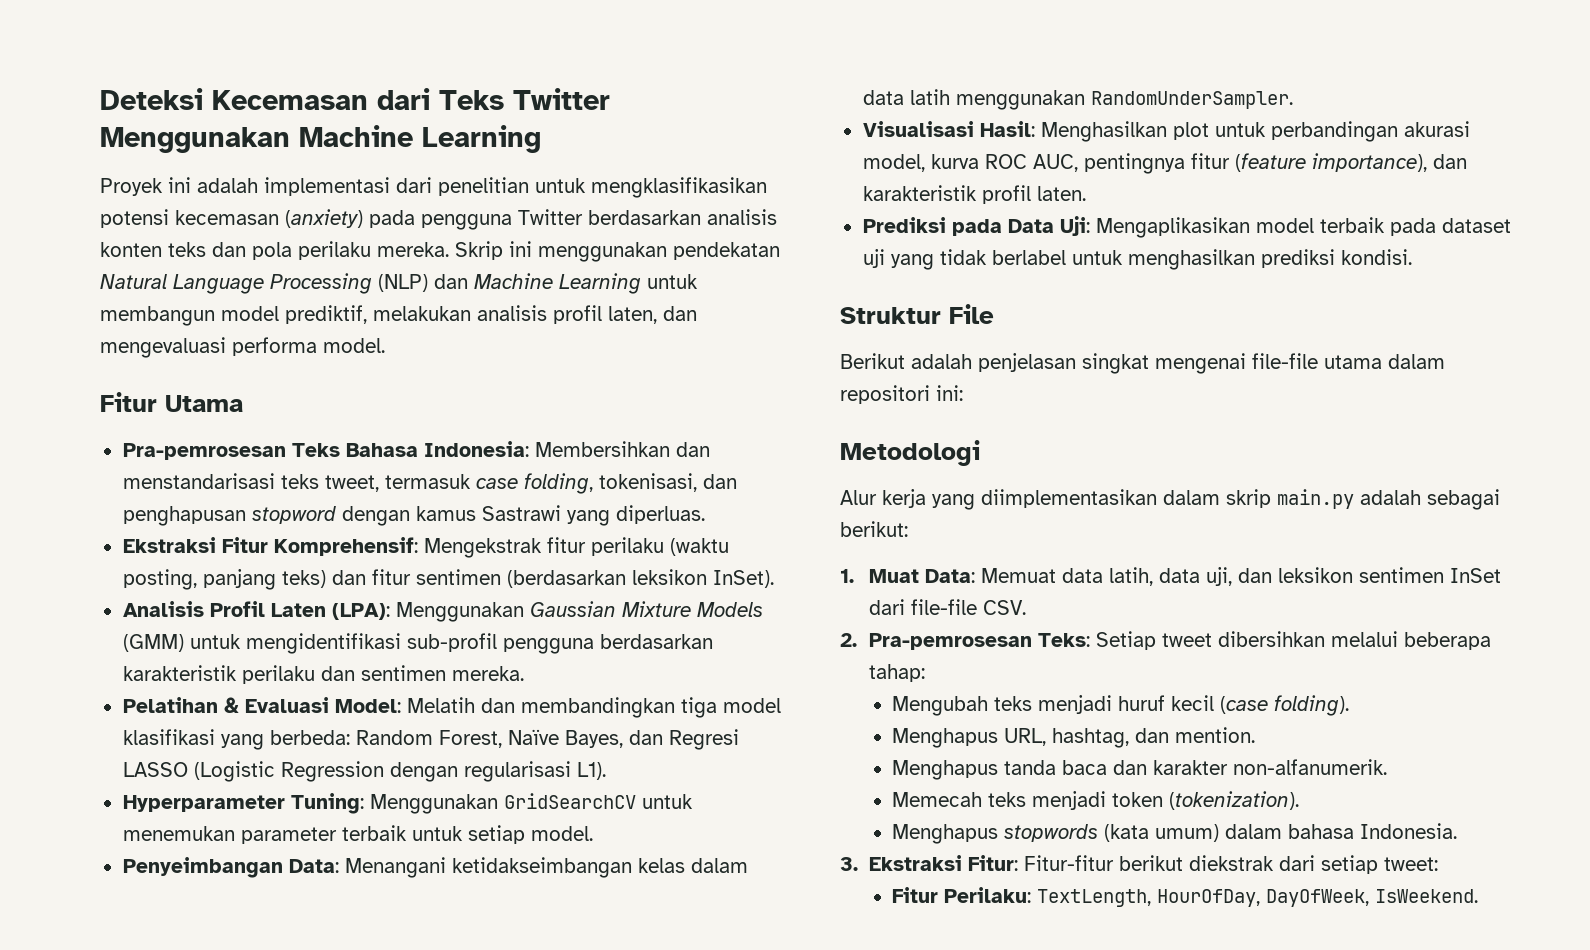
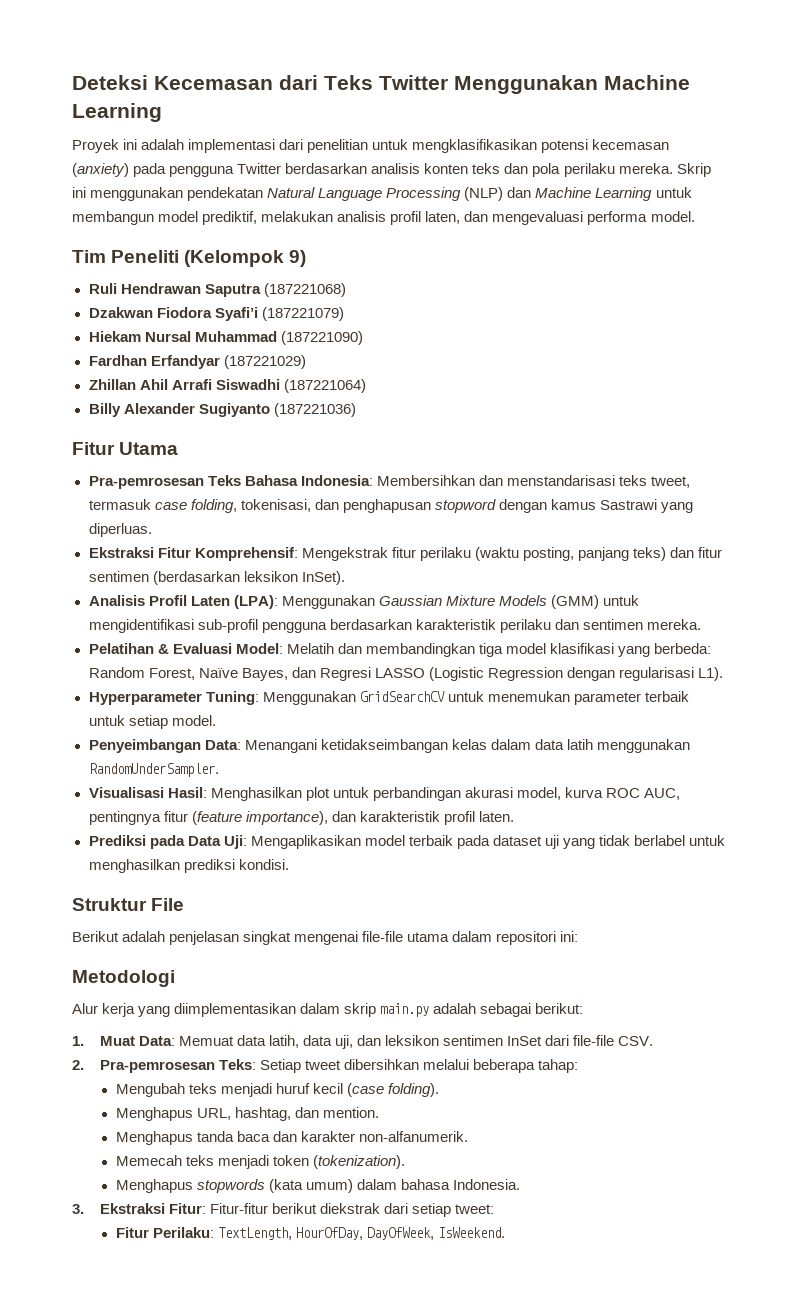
(385, 345) none -> [72,250,307,267] [88,283,346,297] [88,307,344,321] [88,331,363,345] [88,355,306,369] [88,379,366,393] [88,403,356,417] // Tim Peneliti (Kelompok 9) // Ruli Hendrawan Saputra (187221068) // Dzakwan Fiodora Syafi’i (187221079) // Hiekam Nursal Muhammad (187221090) // Fardhan Erfandyar (187221029) // Zhillan Ahil Arrafi Siswadhi (187221064) // Billy Alexander Sugiyanto (187221036)

